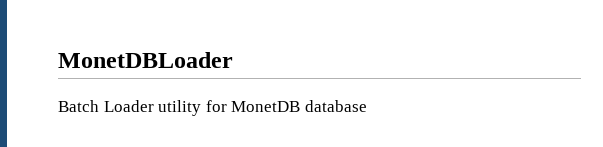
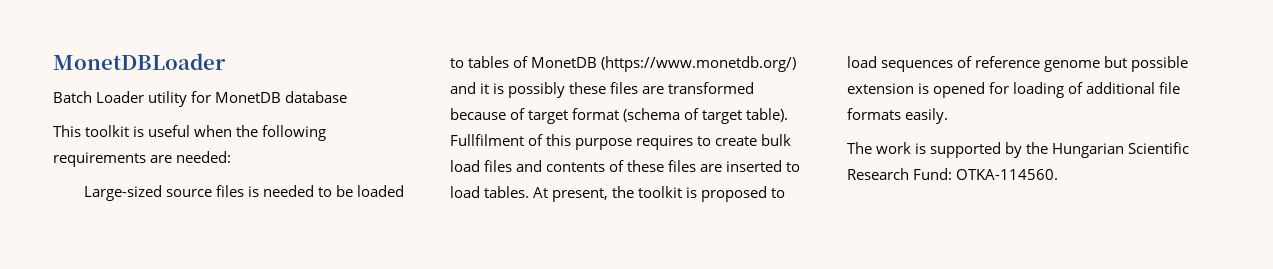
(367, 106) none -> [53,125,327,141] [53,151,232,167] [83,185,404,201] [450,56,797,72] [450,82,755,98] [450,108,789,124] [450,134,792,150] [450,160,801,172] [450,186,786,202] [847,56,1189,72] [847,82,1181,98] [847,108,949,124] [847,142,1190,158] [847,168,1059,180] // This toolkit is useful when the following requirements are needed: // Large-sized source files is needed to be loaded to tables of MonetDB (https://www.monetdb.org/) and it is possibly these files are transformed because of target format (schema of target table). Fullfilment of this purpose requires to create bulk load files and contents of these files are inserted to load tables. At present, the toolkit is proposed to load sequences of reference genome but possible extension is opened for loading of additional file formats easily. // The work is supported by the Hungarian Scientific Research Fund: OTKA-114560.

